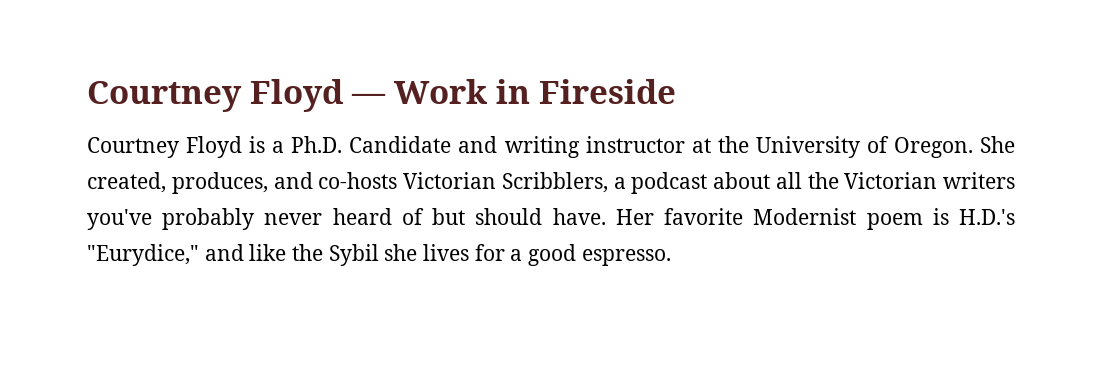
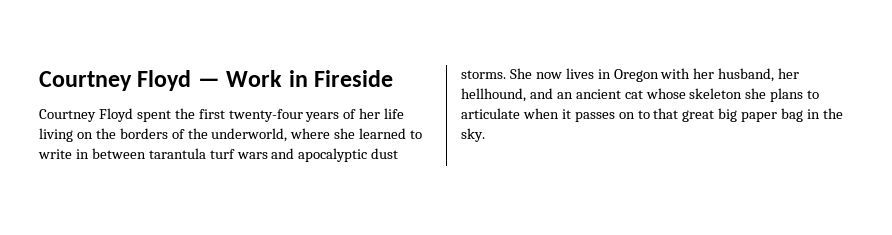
[249,136,1015,158] [87,172,1015,194] [87,208,1016,230] [87,244,671,266] is a Ph.D. Candidate and writing instructor at the University of Oregon. She created, produces, and co-hosts Victorian Scribblers, a podcast about all the Victorian writers you've probably never heard of but should have. Her favorite Modernist poem is H.D.'s "Eurydice," and like the Sybil she lives for a good espresso. -> [136,108,405,122] [39,128,423,142] [38,148,399,162] [461,68,800,82] [461,88,820,102] [461,108,843,122] [461,128,485,142] spent the first twenty-four years of her life living on the borders of the underworld, where she learned to write in between tarantula turf wars and apocalyptic dust storms. She now lives in Oregon with her husband, her hellhound, and an ancient cat whose skeleton she plans to articulate when it passes on to that great big paper bag in the sky.

